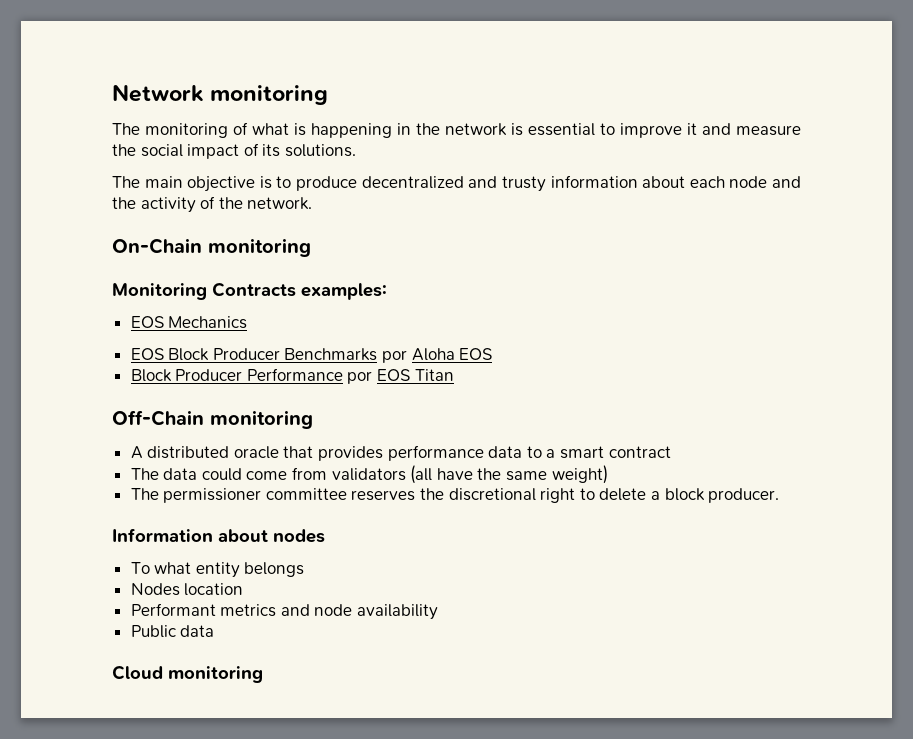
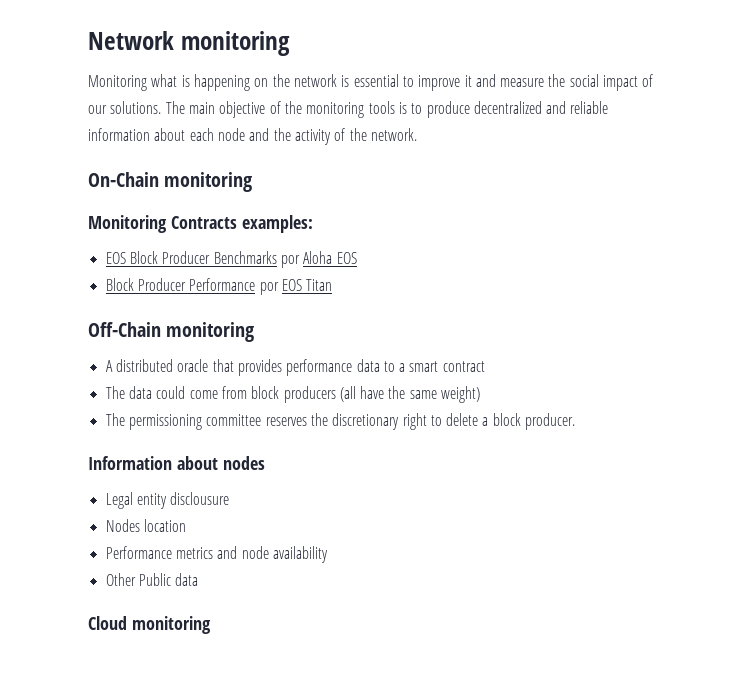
[112,122,248,138] The monitoring of -> [88,75,147,91] Monitoring
[397,123,411,135] in -> [254,78,269,87] on
[262,144,281,157] its -> [88,105,107,114] our
(356, 150) // -> (162, 107) none
(256, 184) none -> [269,101,395,118] of the monitoring tools
[501,176,546,192] trusty -> [570,101,609,114] reliable
[130,316,248,329] // EOS Mechanics -> (313, 224) none
[331,468,406,481] validators -> [251,386,336,403] block producers
[163,488,262,503] permissioner -> [128,414,202,430] permissioning
[448,488,536,501] discretional -> [332,413,400,430] discretionary
[130,562,305,578] To what entity belongs -> [105,492,230,509] Legal entity disclousure
[130,603,216,616] Performant -> [105,546,172,559] Performance
(439, 612) none -> [105,573,136,586] Other

